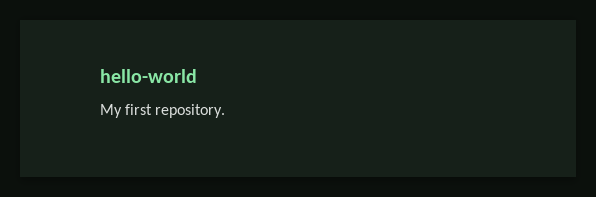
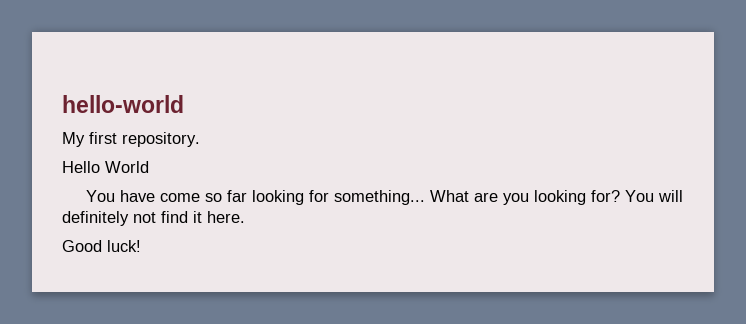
(226, 111) none -> [62,161,149,173] [86,190,684,205] [62,211,245,226] [62,240,141,252] // Hello World // You have come so far looking for something... What are you looking for? You will definitely not find it here. // Good luck!

